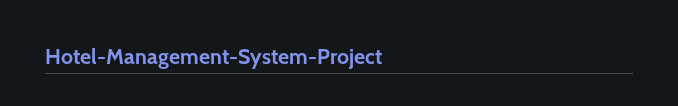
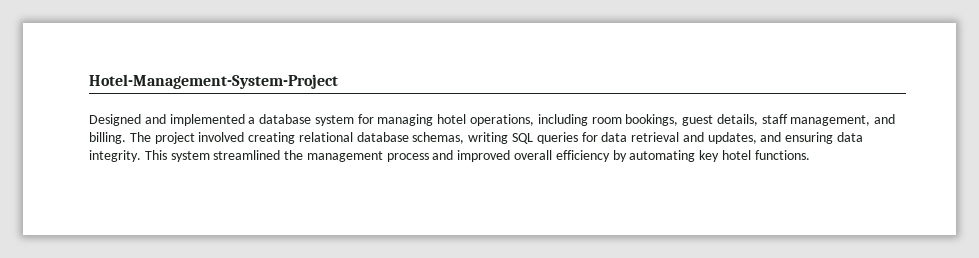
(382, 58) none -> [89,114,896,126] [89,132,864,144] [89,150,810,162] // Designed and implemented a database system for managing hotel operations, including room bookings, guest details, staff management, and billing. The project involved creating relational database schemas, writing SQL queries for data retrieval and updates, and ensuring data integrity. This system streamlined the management process and improved overall efficiency by automating key hotel functions.

